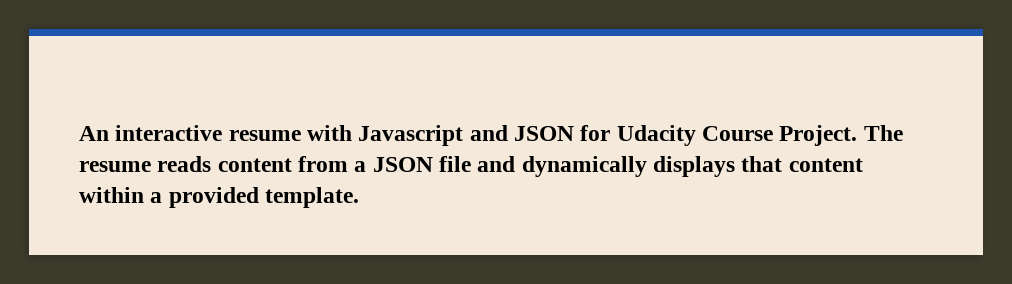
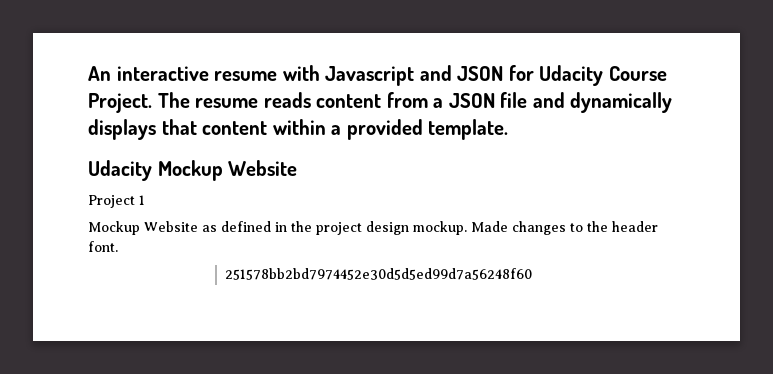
(360, 197) none -> [88,160,298,181] [88,195,145,208] [88,221,658,235] [88,241,118,252] [224,268,532,280] // Udacity Mockup Website // Project 1 // Mockup Website as defined in the project design mockup. Made changes to the header font. // 251578bb2bd7974452e30d5d5ed99d7a56248f60

